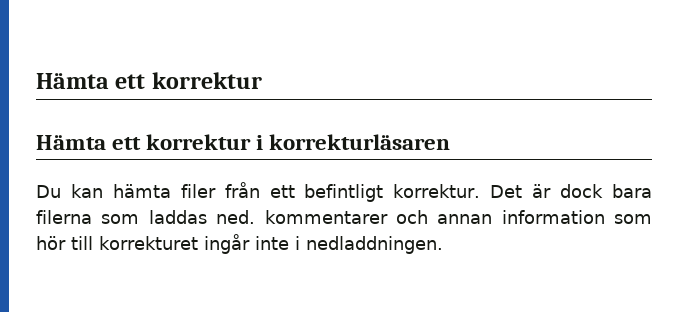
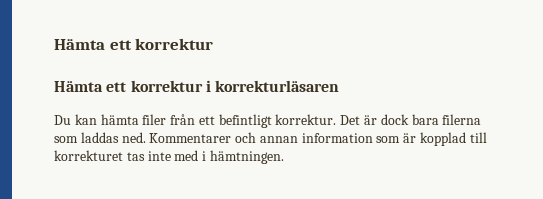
[264,210,388,224] kommentarer -> [149,133,232,143] Kommentarer
[36,234,443,254] hör till korrekturet ingår inte i nedladdningen. -> [403,132,487,146] [54,150,284,164] är kopplad till korrekturet tas inte med i hämtningen.

